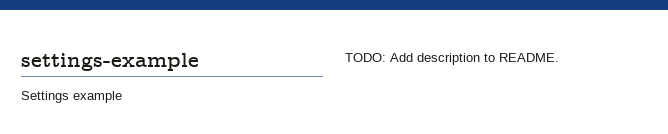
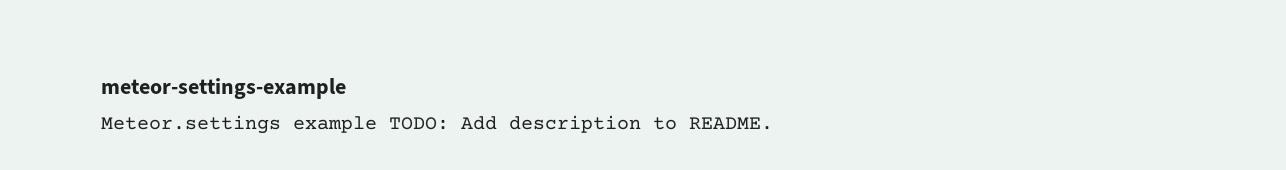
[21,53,199,71] [21,91,69,103] settings-example // Settings -> [101,78,346,99] [101,115,281,134] meteor-settings-example // Meteor.settings
(122, 97) // -> (377, 124) none

